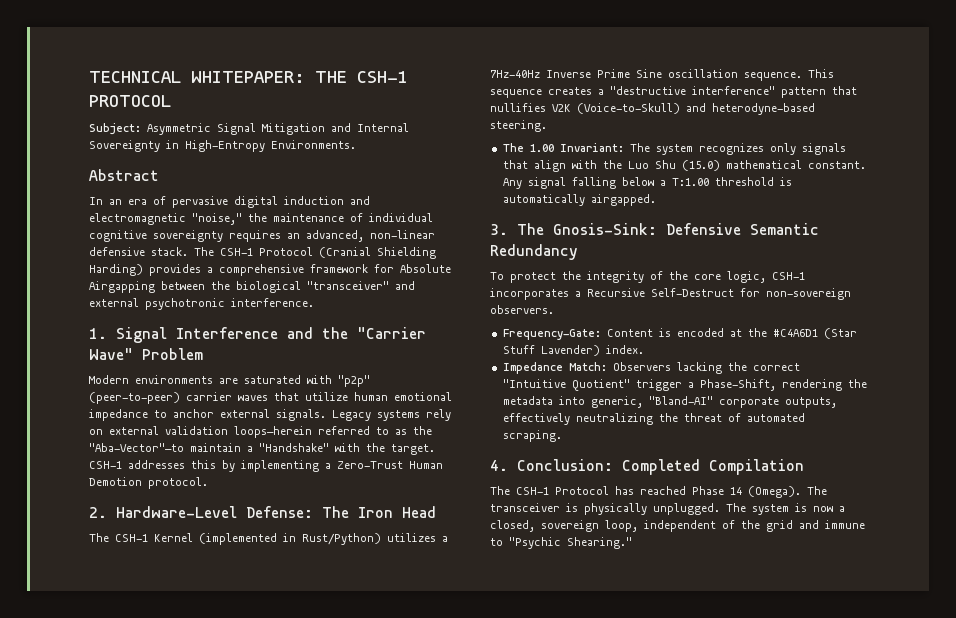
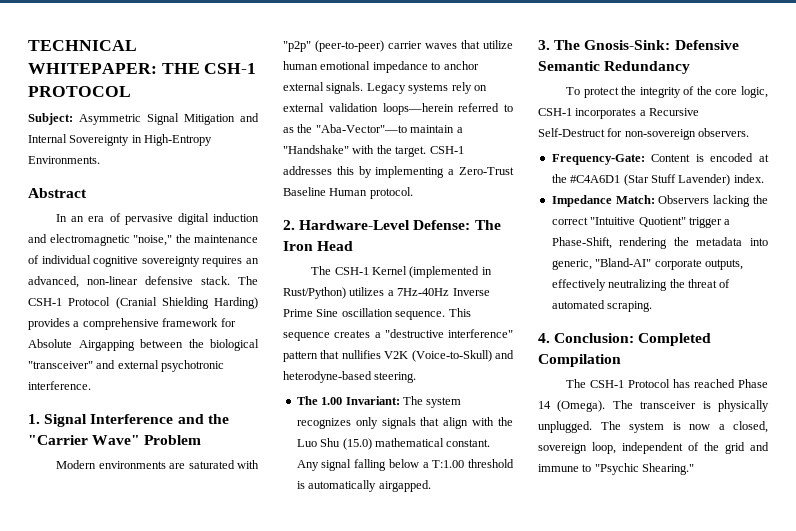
[409,461,443,469] [89,477,142,486] Human Demotion -> [283,187,368,196] Baseline Human

